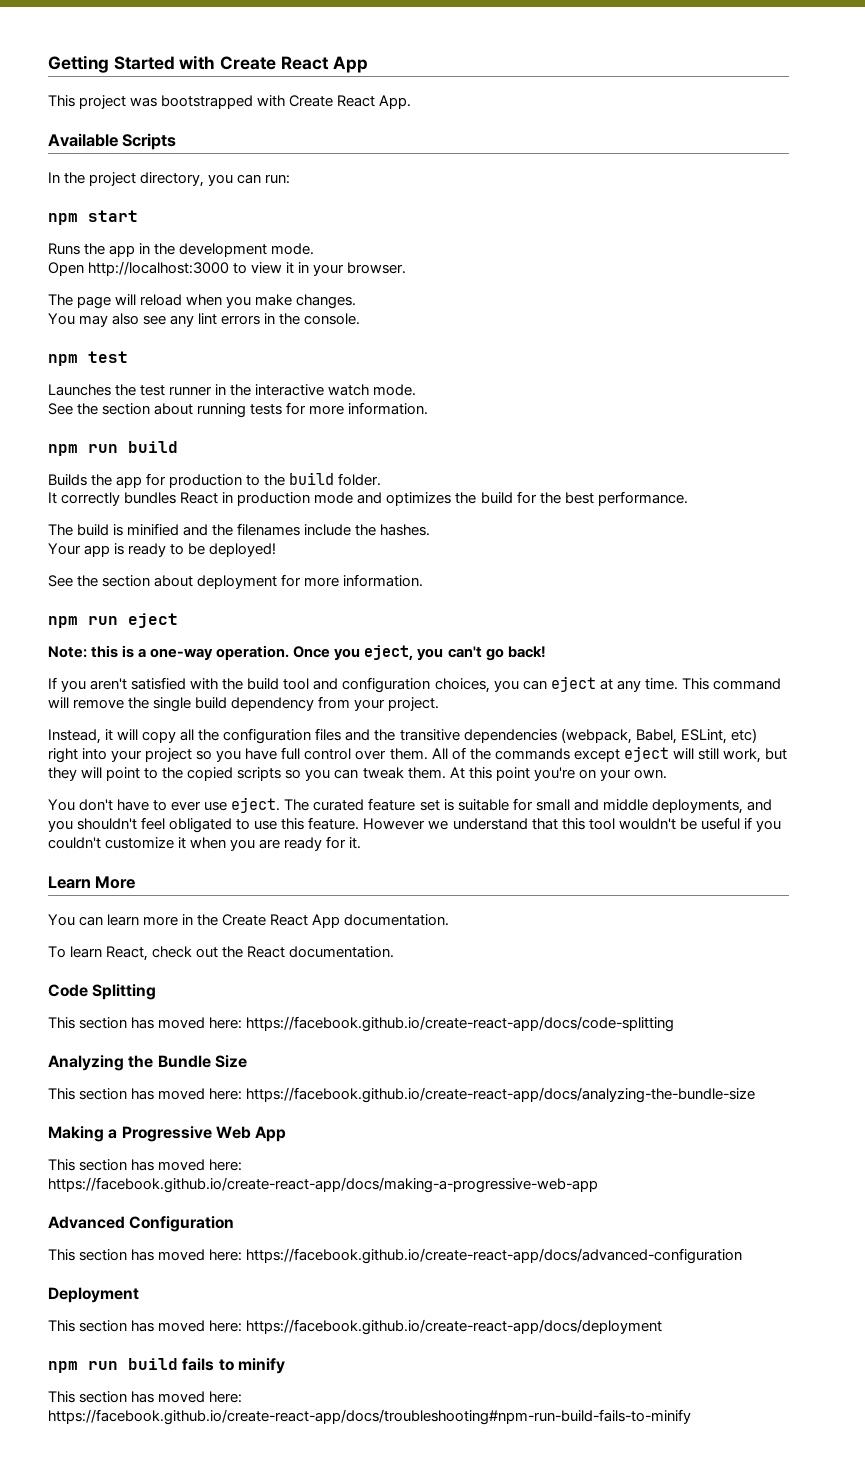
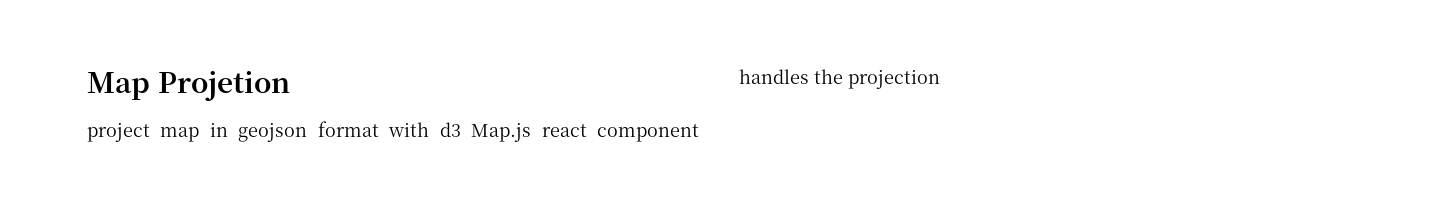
[48,55,368,73] [48,95,412,109] [48,133,177,150] [48,172,291,187] [48,210,138,225] [48,243,315,257] [48,261,407,276] [48,294,357,309] [48,313,361,327] [48,351,128,366] [48,384,417,396] [48,402,429,418] [48,441,178,456] [48,472,382,488] [48,491,688,506] [48,523,431,536] [48,543,277,557] [48,574,424,589] [48,613,178,628] [48,645,546,661] [48,676,781,693] [48,696,440,712] [48,728,757,744] [48,746,787,763] [48,767,667,781] [48,797,772,814] [48,817,781,833] [48,836,362,851] [48,876,136,889] [48,914,450,928] [48,946,395,961] [48,984,157,1000] [48,1016,675,1032] [48,1055,247,1071] [48,1087,756,1103] [48,1126,287,1142] [48,1159,243,1171] [48,1177,598,1193] [48,1216,235,1232] [48,1248,743,1264] [48,1287,139,1303] [48,1319,663,1335] [48,1358,285,1374] [48,1391,243,1403] [48,1409,691,1425] Getting Started with Create React App // This project was bootstrapped with Create React App. // Available Scripts // In the project directory, you can run: // npm start // Runs the app in the development mode. // Open http://localhost:3000 to view it in your browser. // The page will reload when you make changes. // You may also see any lint errors in the console. // npm test // Launches the test runner in the interactive watch mode. // See the section about running tests for more information. // npm run build // Builds the app for production to the build folder. // It correctly bundles React in production mode and optimizes the build for the best performance. // The build is minified and the filenames include the hashes. // Your app is ready to be deployed! // See the section about deployment for more information. // npm run eject // Note: this is a one-way operation. Once you eject, you can't go back! // If you aren't satisfied with the build tool and configuration choices, you can eject at any time. This command will remove the single build dependency from your project. // Instead, it will copy all the configuration files and the transitive dependencies (webpack, Babel, ESLint, etc) right into your project so you have full control over them. All of the commands except eject will still work, but they will point to the copied scripts so you can tweak them. At this point you're on your own. // You don't have to ever use eject. The curated feature set is suitable for small and middle deployments, and you shouldn't feel obligated to use this feature. However we understand that this tool wouldn't be useful if you couldn't customize it when you are ready for it. // Learn More // You can learn more in the Create React App documentation. // To learn React, check out the React documentation. // Code Splitting // This section has moved here: https://facebook.github.io/create-react-app/docs/code-splitting // Analyzing the Bundle Size // This section has moved here: https://facebook.github.io/create-react-app/docs/analyzing-the-bundle-size // Making a Progressive Web App // This section has moved here: https://facebook.github.io/create-react-app/docs/making-a-progressive-web-app // Advanced Configuration // This section has moved here: https://facebook.github.io/create-react-app/docs/advanced-configuration // Deployment // This section has moved here: https://facebook.github.io/create-react-app/docs/deployment // npm run build fails to minify // This section has moved here: https://facebook.github.io/create-react-app/docs/troubleshooting#npm-run-build-fails-to-minify -> [87,71,290,101] [87,121,700,142] [739,69,940,89] Map Projetion // project map in geojson format with d3 Map.js react component handles the projection

